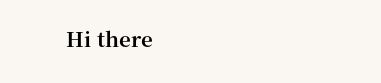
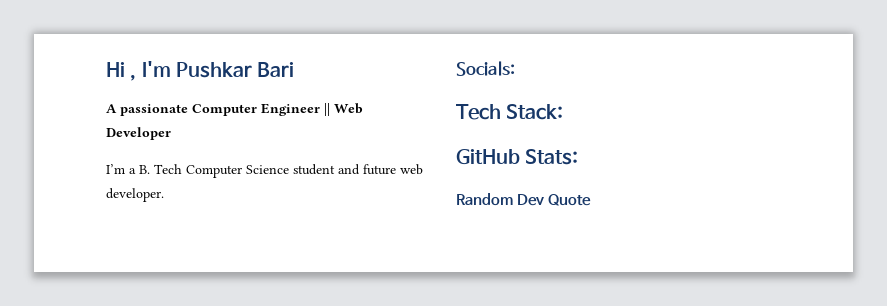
[96,30,153,47] there -> [130,61,295,81] [106,103,363,116] [106,127,171,140] [106,164,423,178] [106,188,164,202] [456,61,515,76] [456,104,564,120] [456,149,579,165] [456,193,591,206] , I'm Pushkar Bari // A passionate Computer Engineer || Web Developer // I’m a B. Tech Computer Science student and future web developer. // Socials: // Tech Stack: // GitHub Stats: // Random Dev Quote

